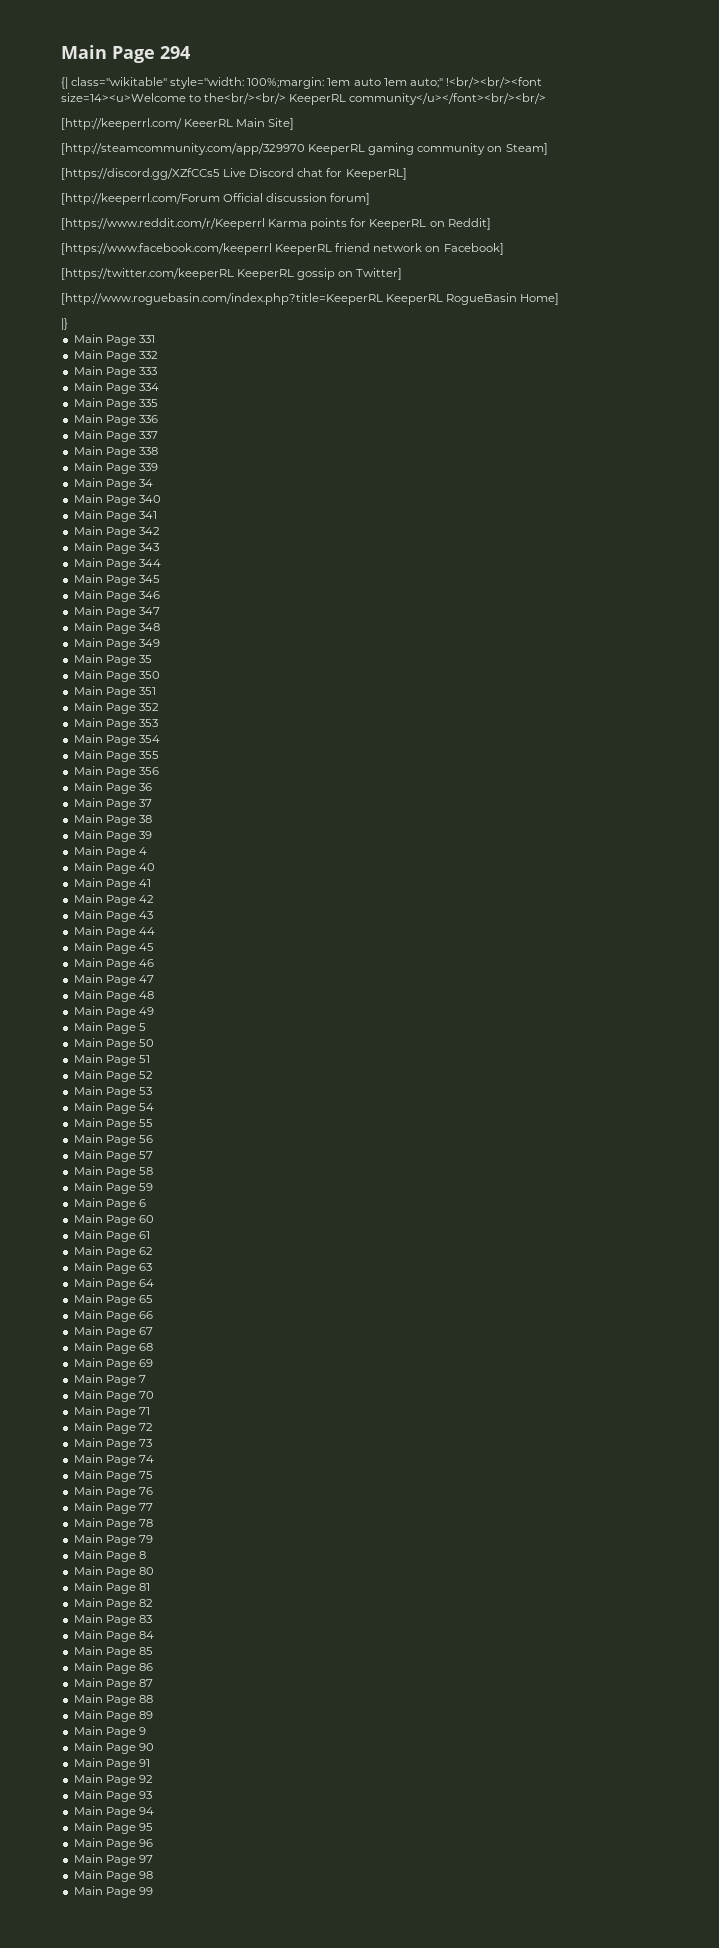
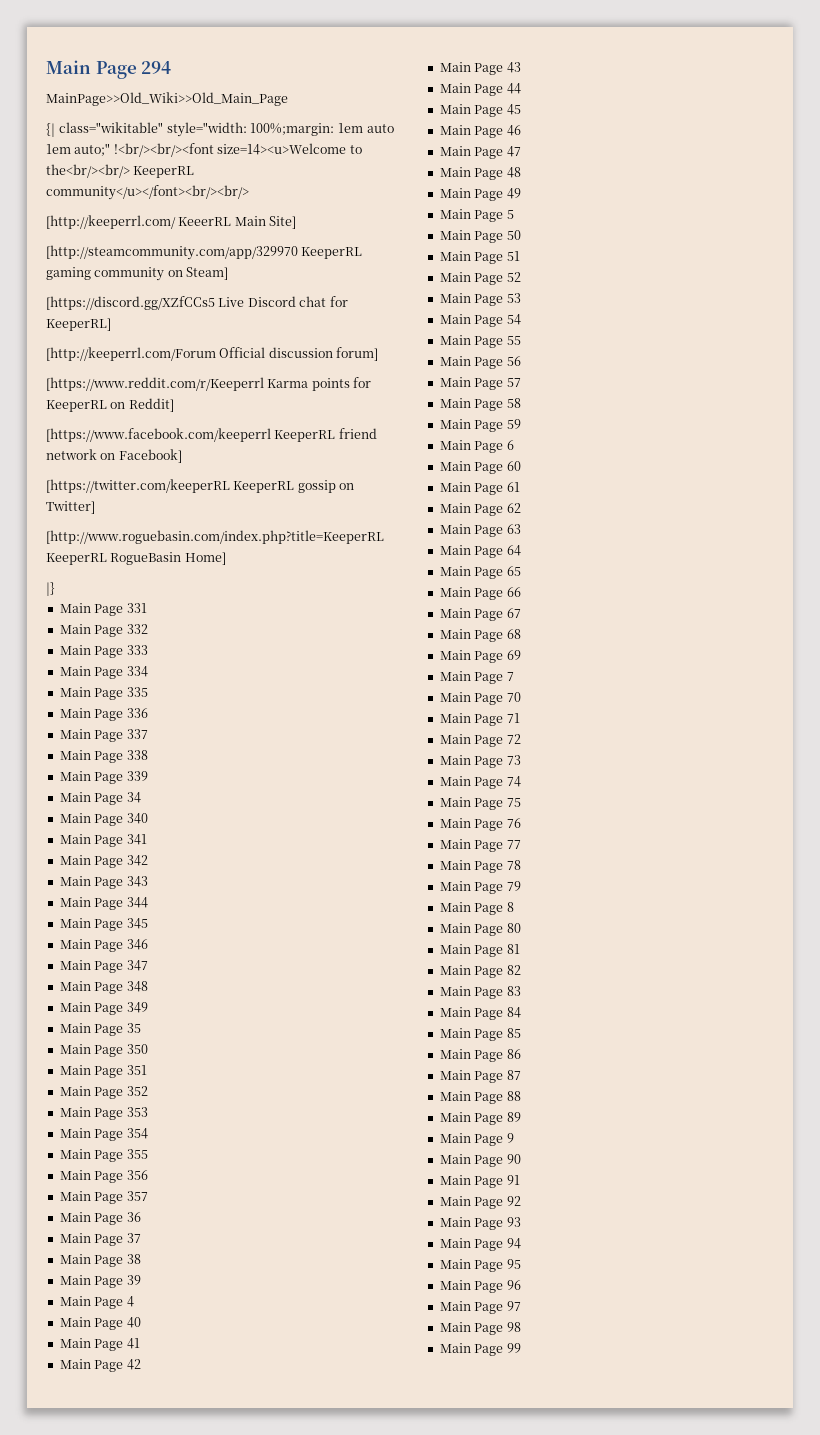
(190, 52) none -> [46,92,288,106] // MainPage>>Old_Wiki>>Old_Main_Page
(159, 771) none -> [59,1191,148,1204] // Main Page 357

